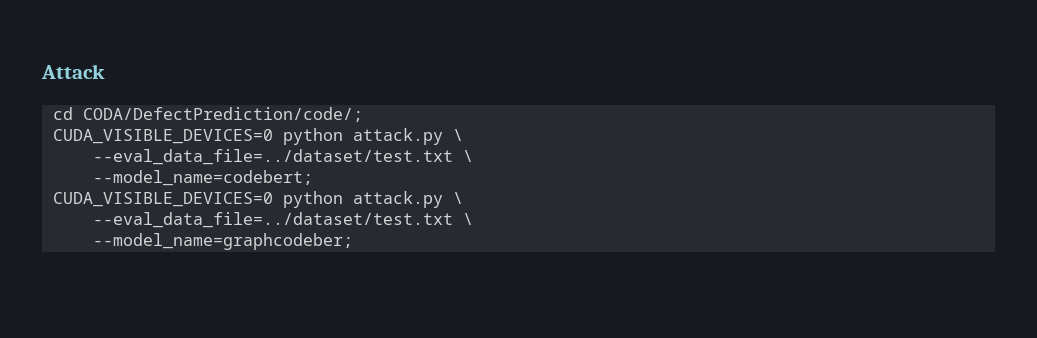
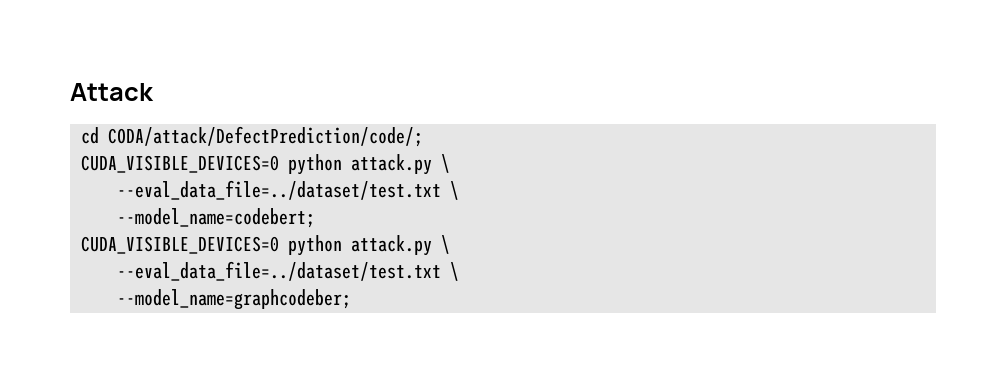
[82,107,363,122] CODA/DefectPrediction/code/; -> [108,126,424,147] CODA/attack/DefectPrediction/code/;

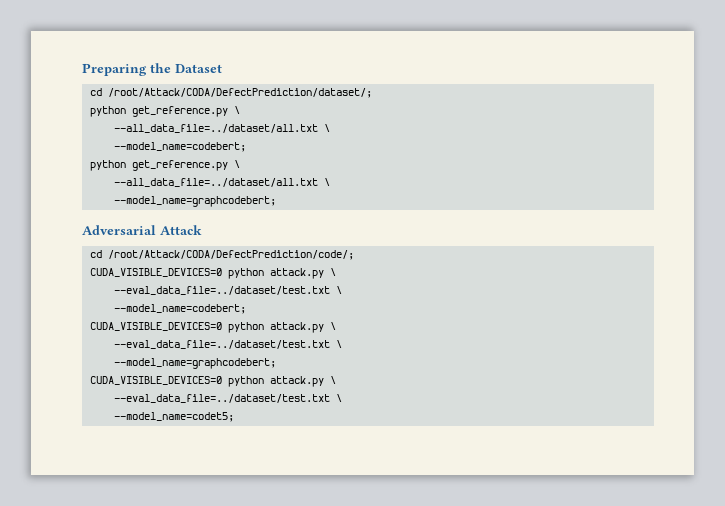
(70, 92) none -> [82,63,222,76] [89,88,372,98] [89,106,240,117] [113,124,330,133] [113,142,246,152] [89,160,240,171] [113,178,330,187] [113,196,276,207] [82,225,156,235] Preparing the Dataset // cd /root/Attack/CODA/DefectPrediction/dataset/; // python get_reference.py \ // --all_data_file=../dataset/all.txt \ // --model_name=codebert; // python get_reference.py \ // --all_data_file=../dataset/all.txt \ // --model_name=graphcodebert; // Adversarial
[108,126,424,147] CODA/attack/DefectPrediction/code/; -> [107,250,354,260] /root/Attack/CODA/DefectPrediction/code/;
[117,289,352,310] --model_name=graphcodeber; -> [113,358,276,369] [89,376,336,387] [113,394,342,403] [113,412,234,422] --model_name=graphcodebert; // CUDA_VISIBLE_DEVICES=0 python attack.py \ // --eval_data_file=../dataset/test.txt \ // --model_name=codet5;

